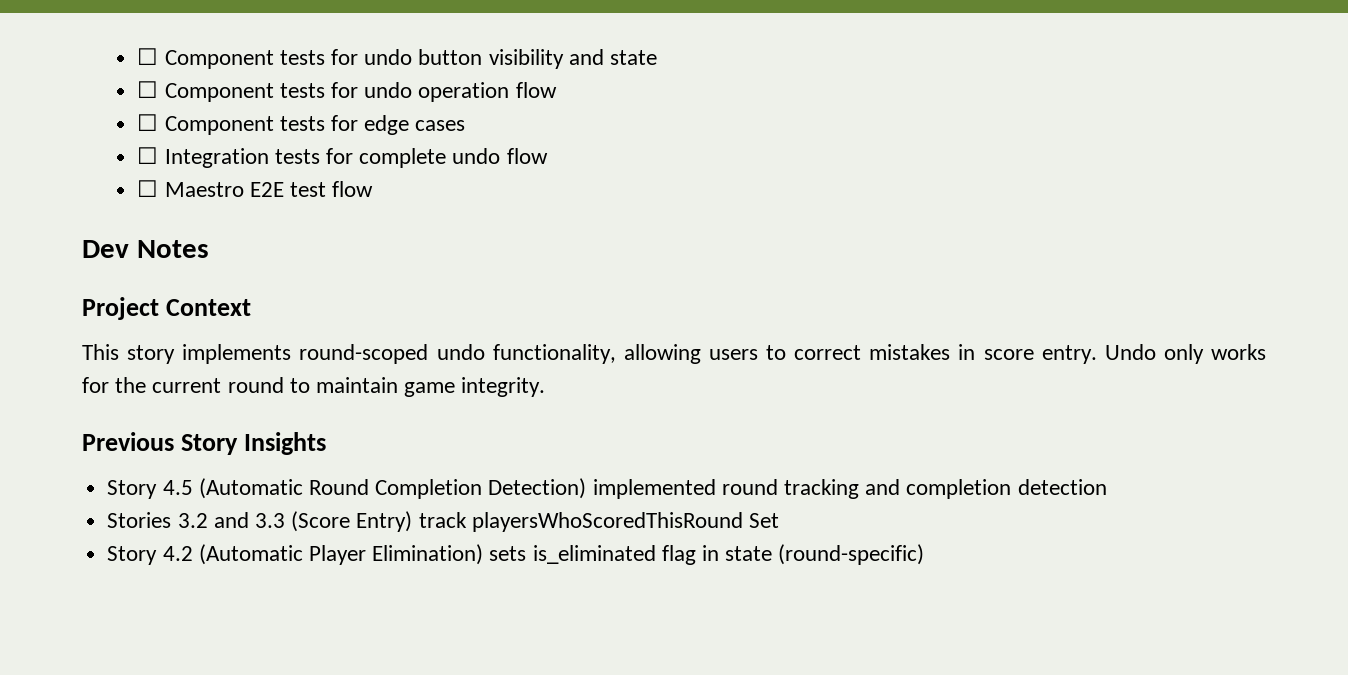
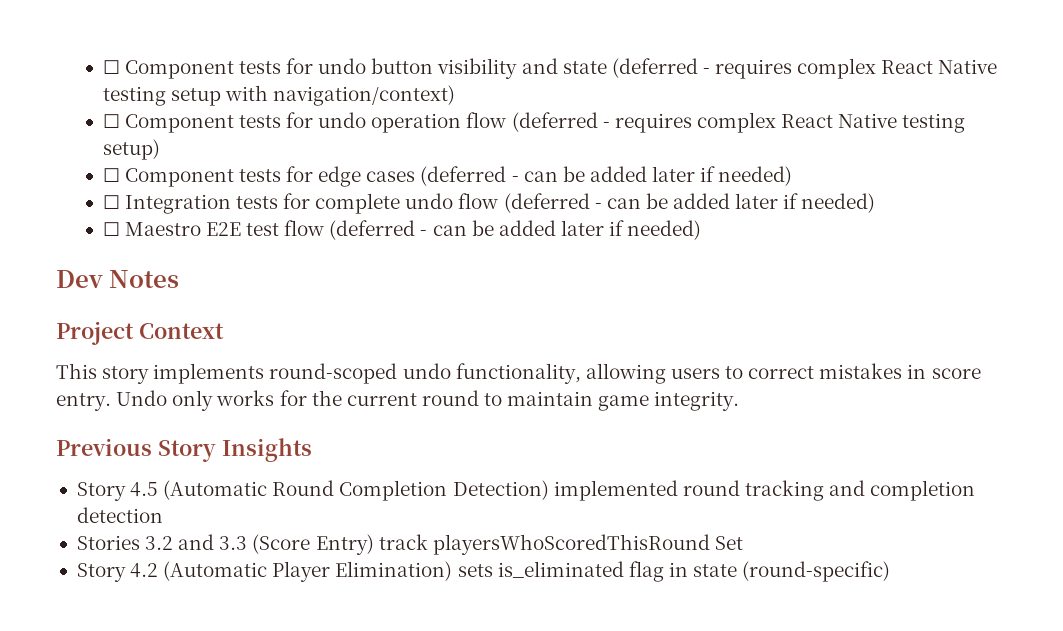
(658, 57) none -> [611,58,998,79] [102,85,455,106] (deferred - requires complex React Native testing setup with navigation/context)
(557, 90) none -> [511,112,966,133] [102,139,160,160] (deferred - requires complex React Native testing setup)
(466, 125) none -> [420,166,793,186] (deferred - can be added later if needed)
(548, 156) none -> [503,193,876,213] (deferred - can be added later if needed)
(374, 189) none -> [329,220,702,240] (deferred - can be added later if needed)

